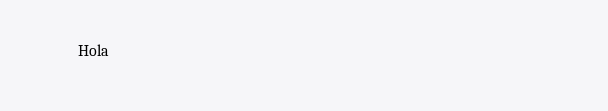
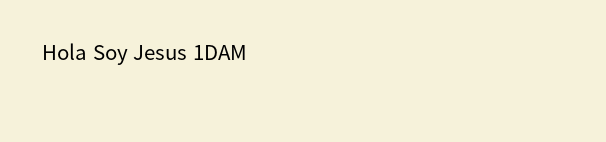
(109, 50) none -> [92,45,247,65] Soy Jesus 1DAM

